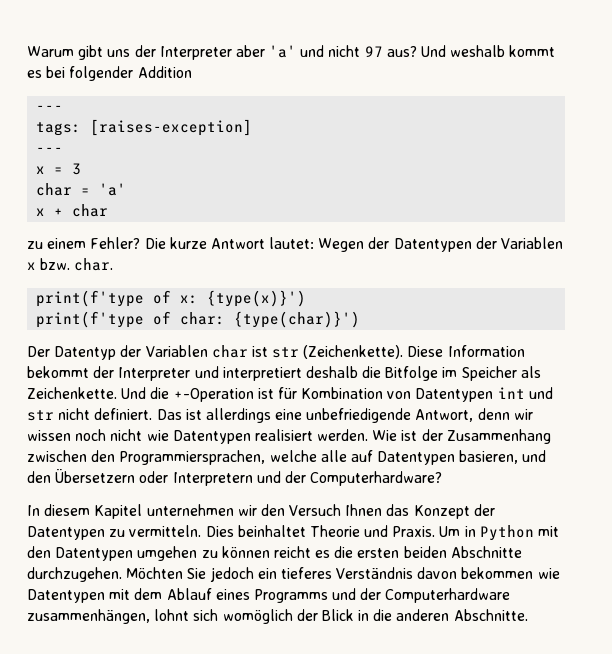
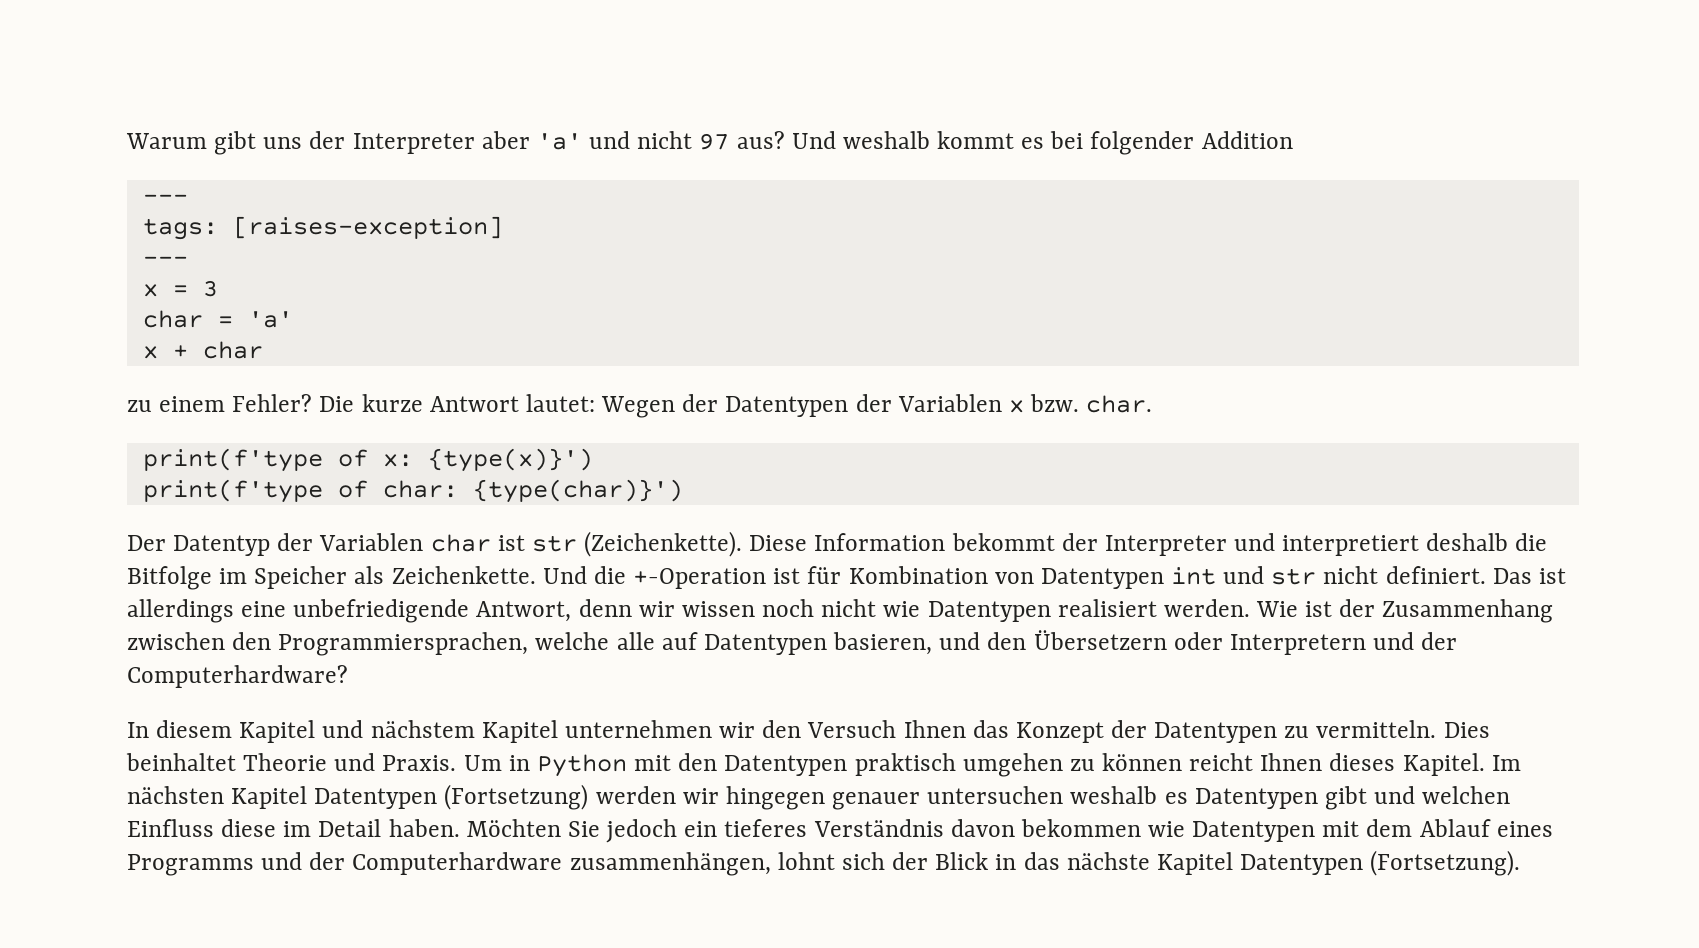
(143, 511) none -> [322,720,558,743] und nächstem Kapitel
(134, 554) none -> [854,753,956,776] praktisch
[315,546,522,558] [27,567,122,582] es die ersten beiden Abschnitte durchzugehen. -> [1260,753,1521,776] [127,784,1511,810] [127,819,460,837] Ihnen dieses Kapitel. Im nächsten Kapitel Datentypen (Fortsetzung) werden wir hingegen genauer untersuchen weshalb es Datentypen gibt und welchen Einfluss diese im Detail haben.
[222,609,293,624] womöglich -> (885, 861) none
[373,609,528,621] die anderen Abschnitte. -> [1023,850,1521,876] das nächste Kapitel Datentypen (Fortsetzung).

